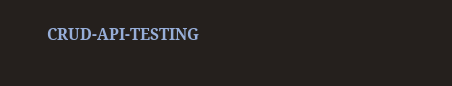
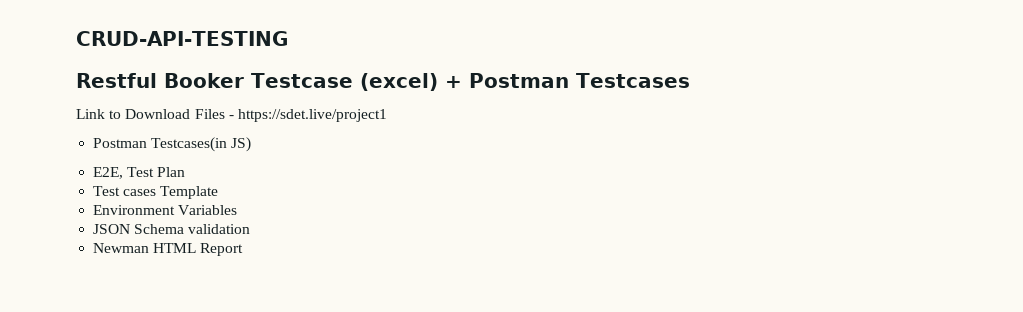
(199, 34) none -> [76,73,690,91] [76,109,387,122] [93,137,252,152] [93,167,186,179] [93,186,219,199] [93,205,238,215] [93,224,251,234] [93,243,244,256] // Restful Booker Testcase (excel) + Postman Testcases // Link to Download Files - https://sdet.live/project1 // Postman Testcases(in JS) // E2E, Test Plan // Test cases Template // Environment Variables // JSON Schema validation // Newman HTML Report

